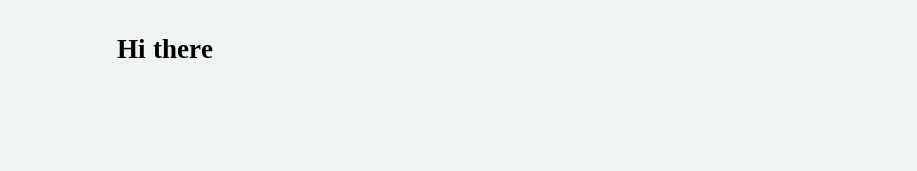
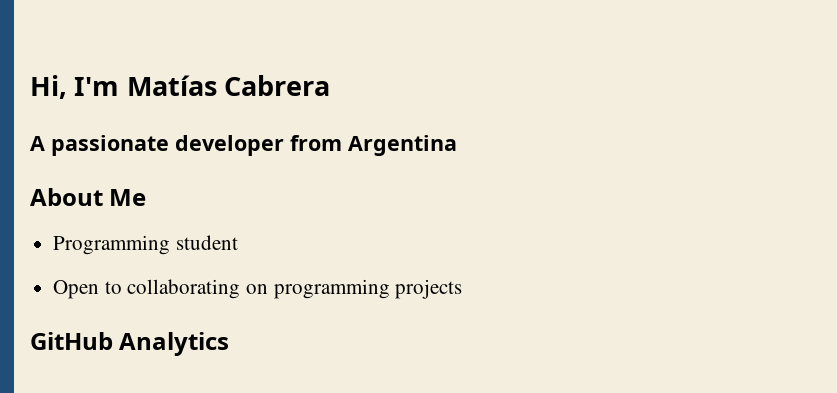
[117,39,214,58] Hi there -> [30,75,330,99] [30,135,457,156] [30,188,147,206] [53,235,238,255] [53,279,463,299] [30,332,230,356] Hi, I'm Matías Cabrera // A passionate developer from Argentina // About Me // Programming student // Open to collaborating on programming projects // GitHub Analytics

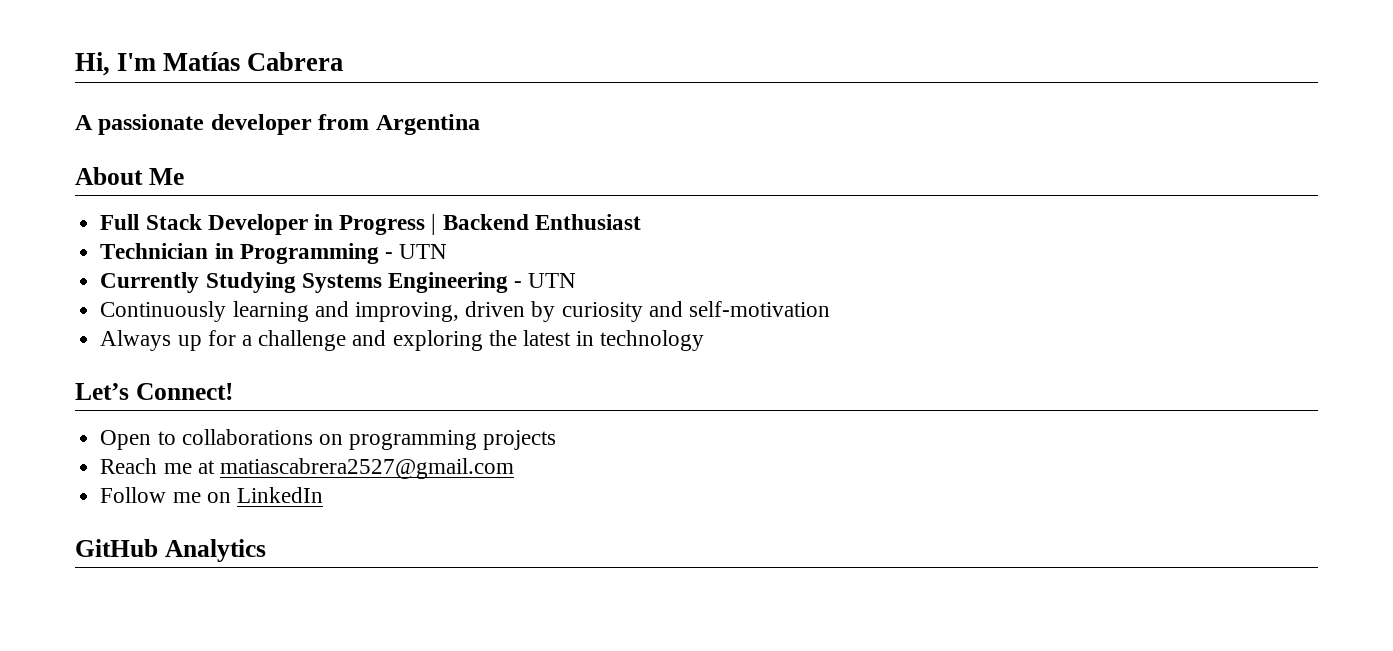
[53,235,238,255] Programming student -> [100,214,641,235] [100,243,448,264] [100,272,577,293] [100,301,830,322] [100,330,705,351] [75,383,233,400] Full Stack Developer in Progress | Backend Enthusiast // Technician in Programming - UTN // Currently Studying Systems Engineering - UTN // Continuously learning and improving, driven by curiosity and self-motivation // Always up for a challenge and exploring the latest in technology // Let’s Connect!
[127,279,241,299] collaborating -> [181,429,313,445] collaborations
(463, 289) none -> [100,458,514,479] [100,487,323,503] // Reach me at matiascabrera2527@gmail.com // Follow me on LinkedIn

